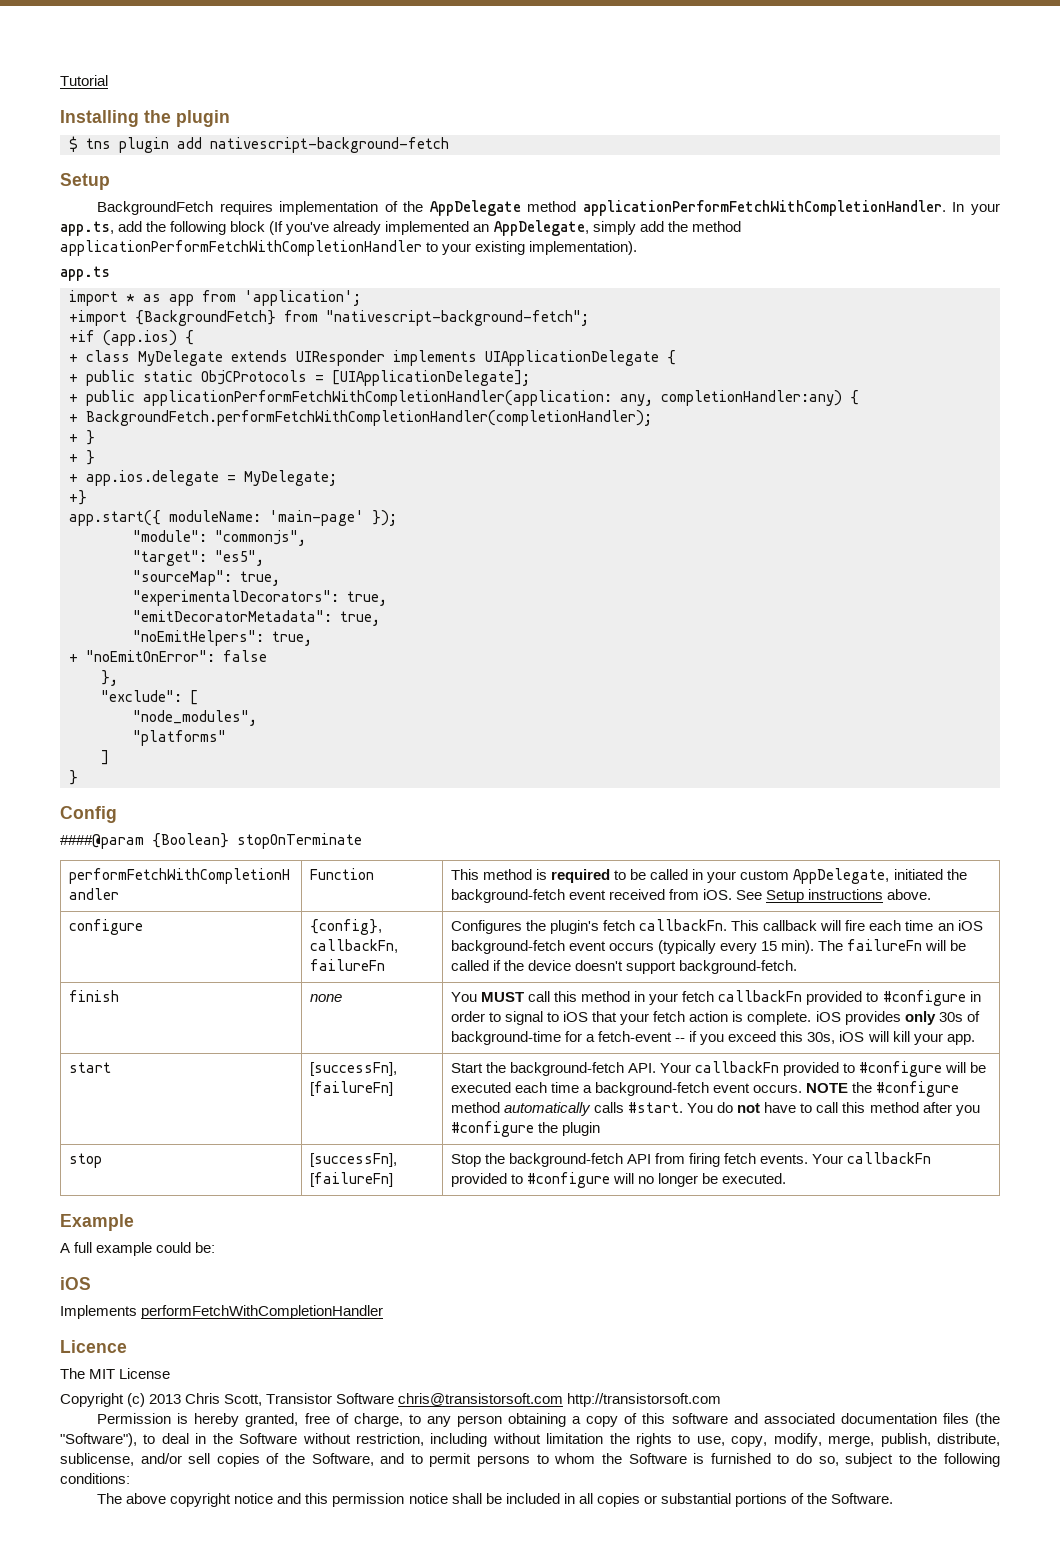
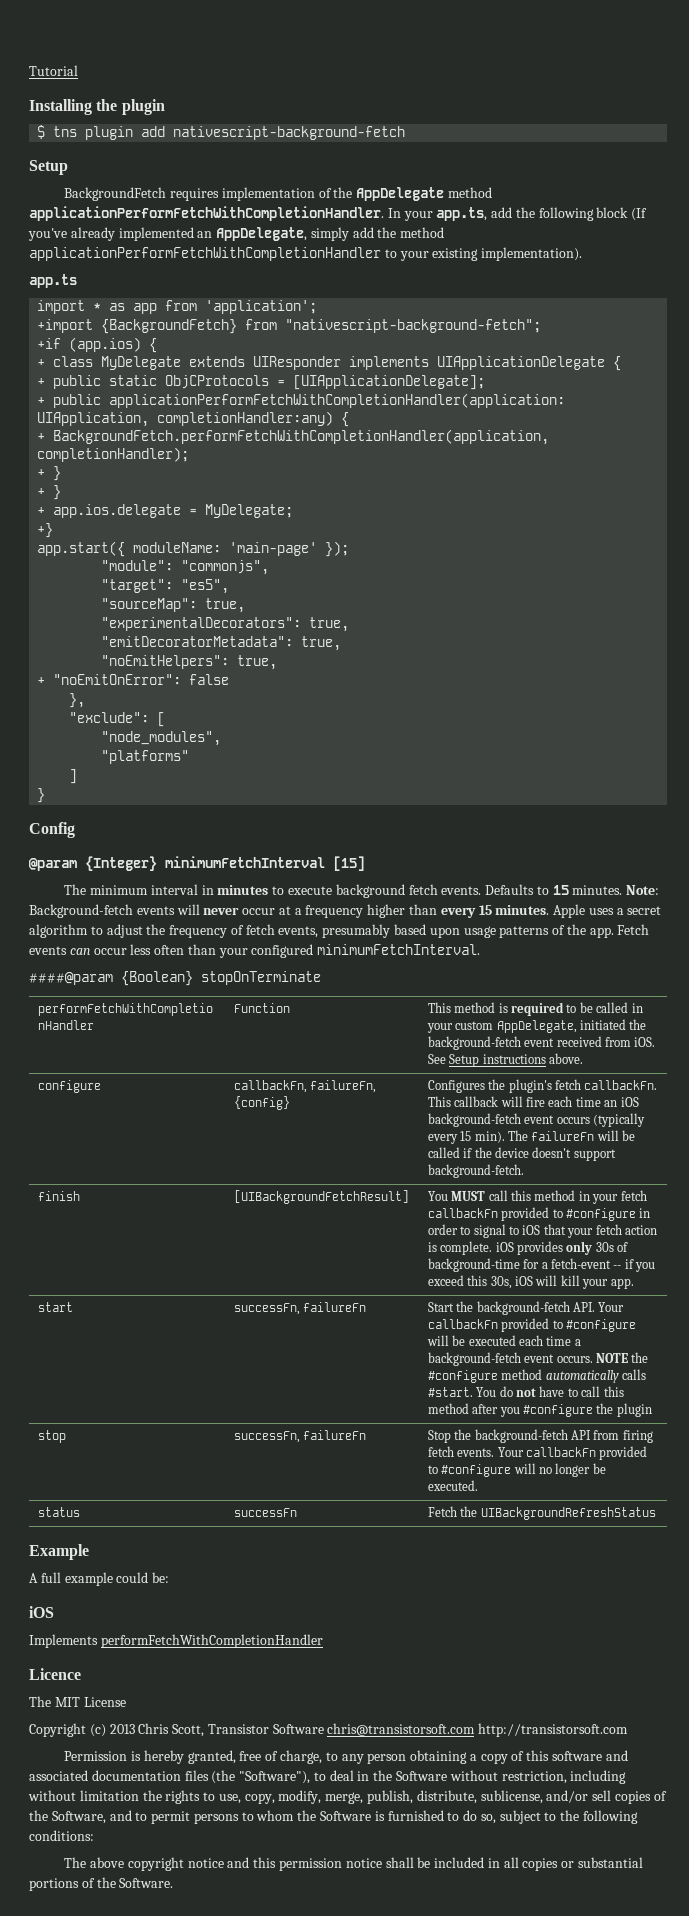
[620,394,653,406] any, -> [37,412,150,427] UIApplication,
[86,410,652,426] BackgroundFetch.performFetchWithCompletionHandler(completionHandler); -> [53,429,550,445] [37,447,190,462] BackgroundFetch.performFetchWithCompletionHandler(application, completionHandler);
(117, 814) none -> [29,856,365,871] [64,884,660,898] [29,904,662,918] [29,924,650,938] [29,944,481,958] // @param {Integer} minimumFetchInterval [15] // The minimum interval in minutes to execute background fetch events. Defaults to 15 minutes. Note: Background-fetch events will never occur at a frequency higher than every 15 minutes. Apple uses a secret algorithm to adjust the frequency of fetch events, presumably based upon usage patterns of the app. Fetch events can occur less often than your configured minimumFetchInterval.
[309,919,382,935] [309,939,398,953] [309,959,385,971] {config}, callbackFn, failureFn -> [233,1080,377,1093] [233,1096,290,1110] callbackFn, failureFn, {config}
[309,994,342,1002] | none -> [233,1190,409,1204] | [UIBackgroundFetchResult]
[309,1062,397,1076] [309,1081,393,1096] [successFn], [failureFn] -> [233,1302,367,1315] successFn, failureFn
[309,1153,397,1167] [309,1172,393,1187] [successFn], [failureFn] -> [233,1430,367,1443] successFn, failureFn
(787, 1178) none -> [37,1507,80,1517] [233,1508,297,1517] [427,1506,656,1520] // status | successFn | Fetch the UIBackgroundRefreshStatus

